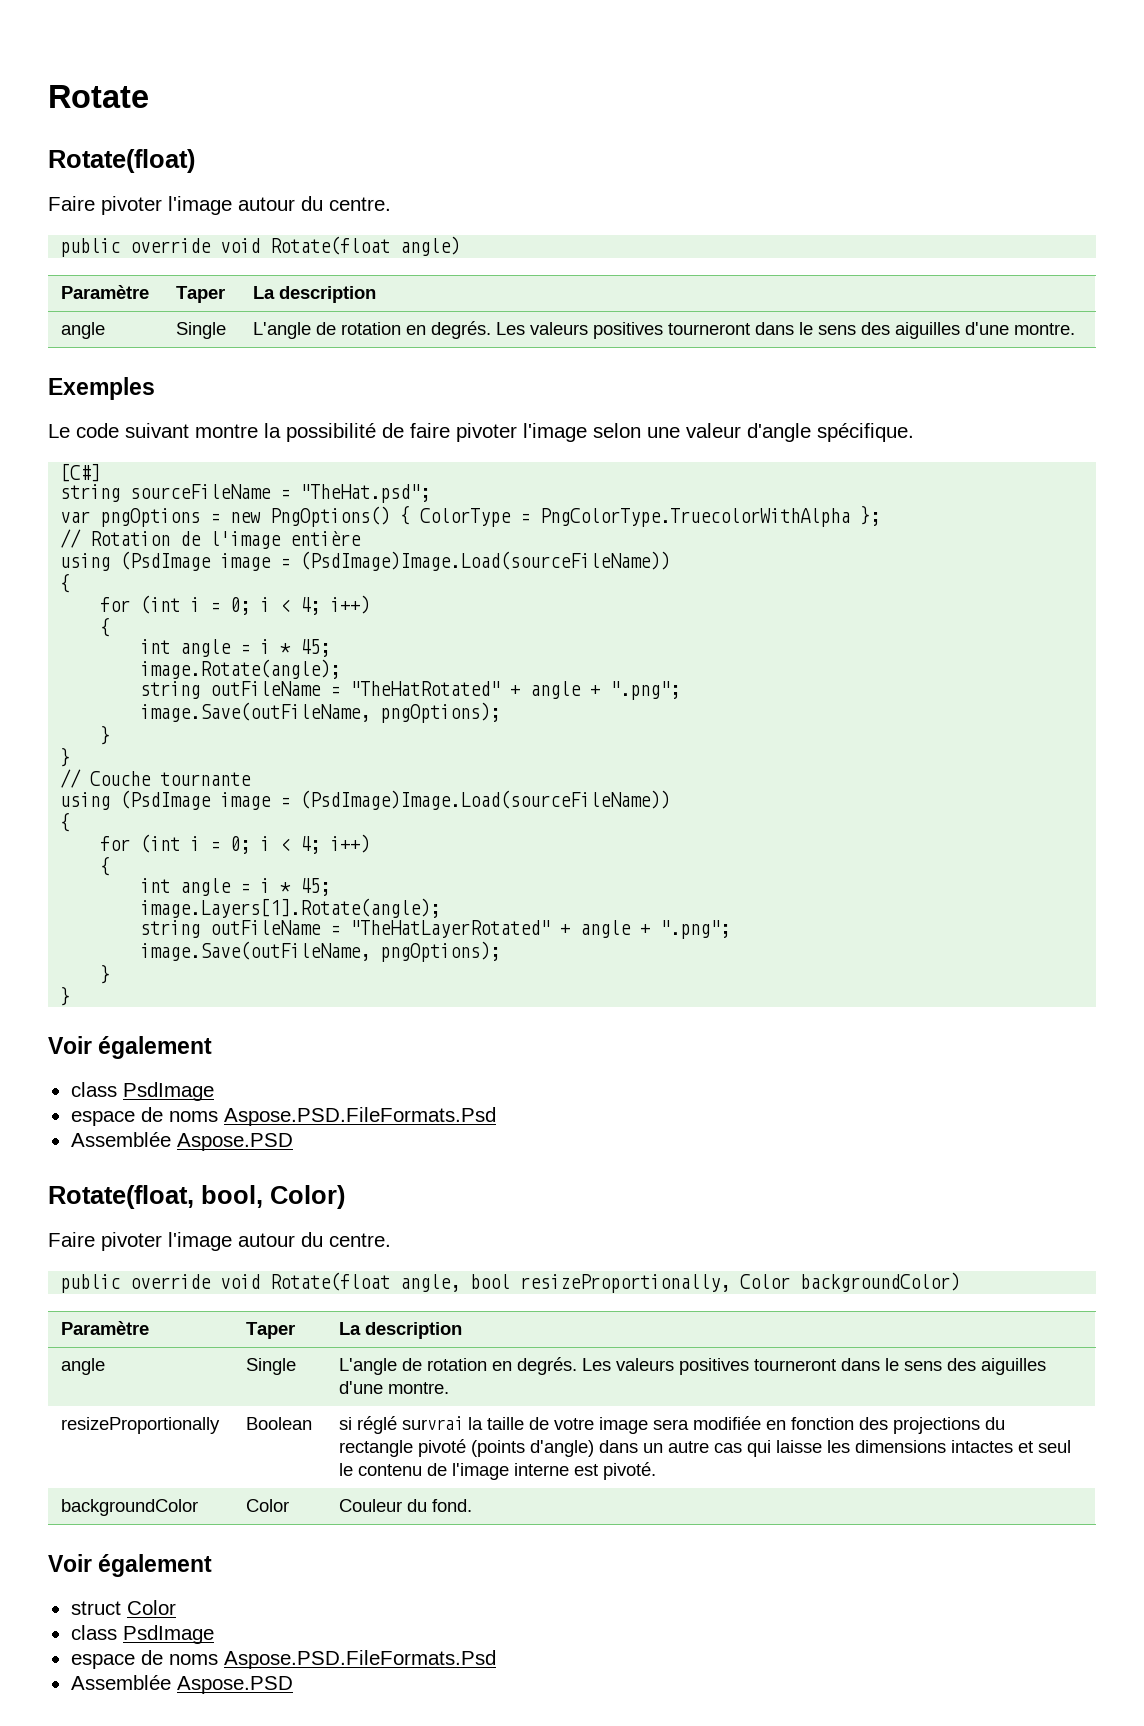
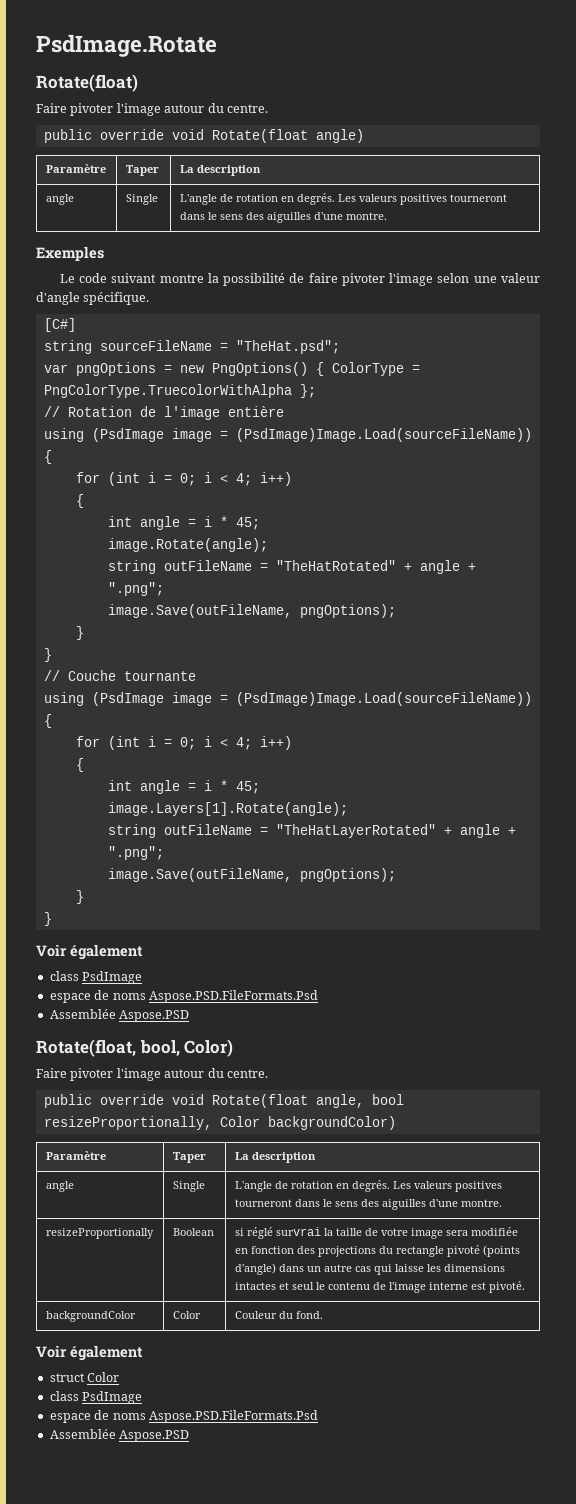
[48,85,149,108] Rotate -> [36,34,217,57] PsdImage.Rotate

